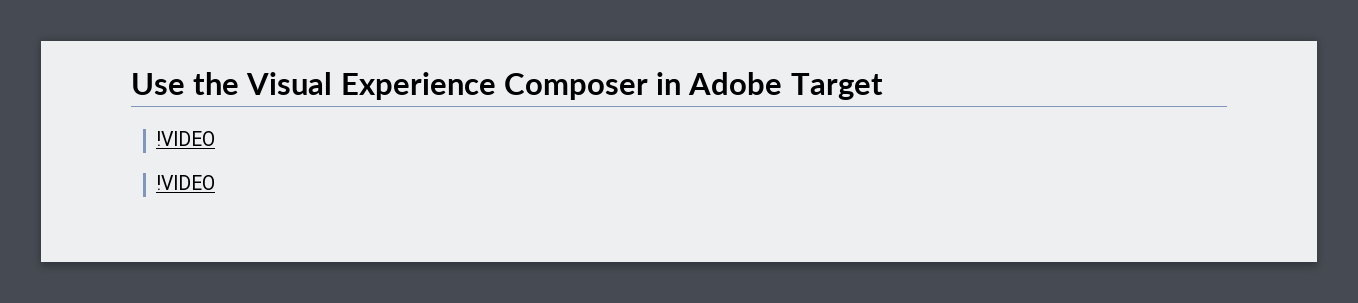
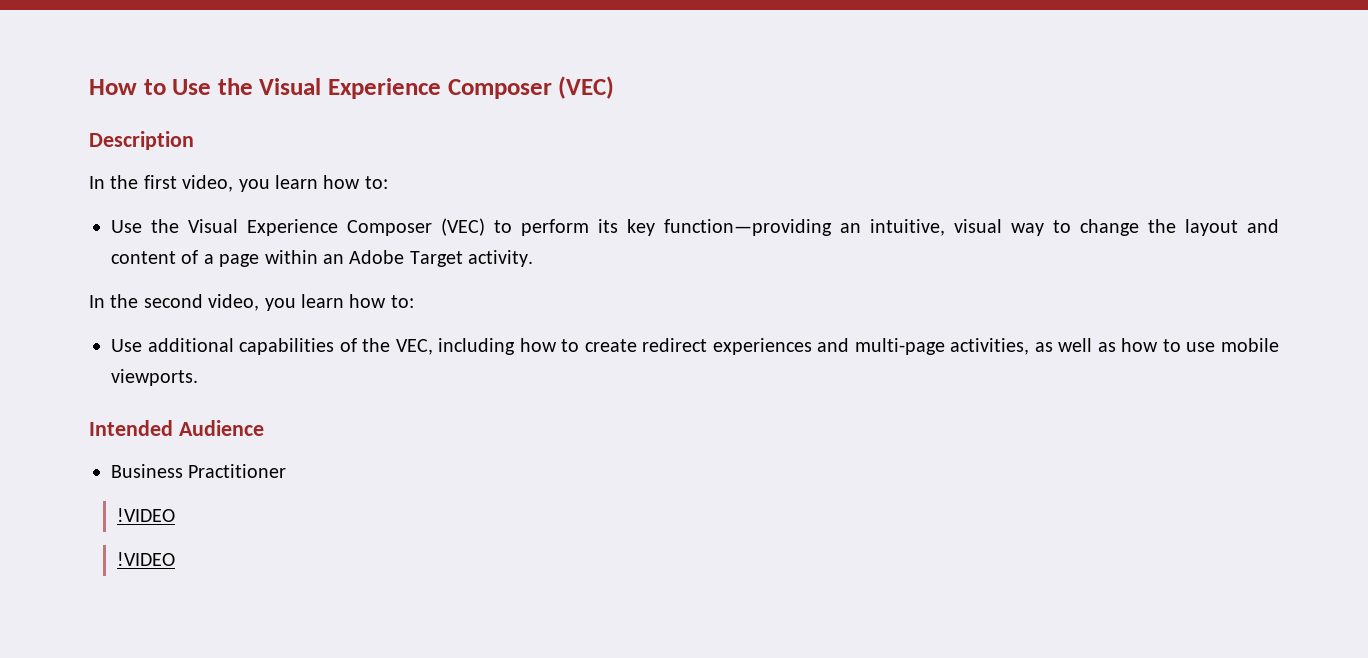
[131,72,883,100] Use the Visual Experience Composer in Adobe Target -> [89,76,615,99] [89,131,194,150] [89,175,388,192] [111,218,1279,236] [111,250,534,267] [89,294,414,311] [111,338,1280,355] [111,369,198,386] [89,420,264,436] [111,464,287,478] How to Use the Visual Experience Composer (VEC) // Description // In the first video, you learn how to: // Use the Visual Experience Composer (VEC) to perform its key function—providing an intuitive, visual way to change the layout and content of a page within an Adobe Target activity. // In the second video, you learn how to: // Use additional capabilities of the VEC, including how to create redirect experiences and multi-page activities, as well as how to use mobile viewports. // Intended Audience // Business Practitioner

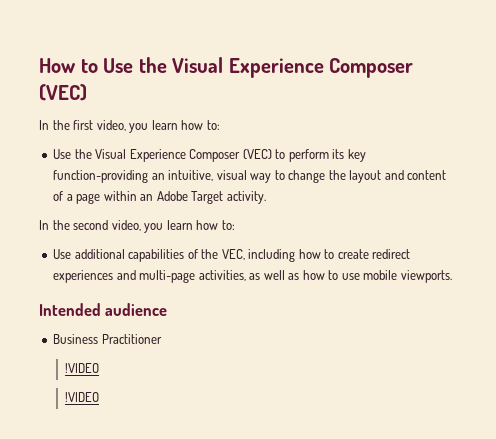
[89,131,194,150] // Description -> (87, 92) none
[664,219,832,236] function—providing -> [53,170,149,183] function-providing
[178,420,264,436] Audience -> [105,303,168,316] audience

